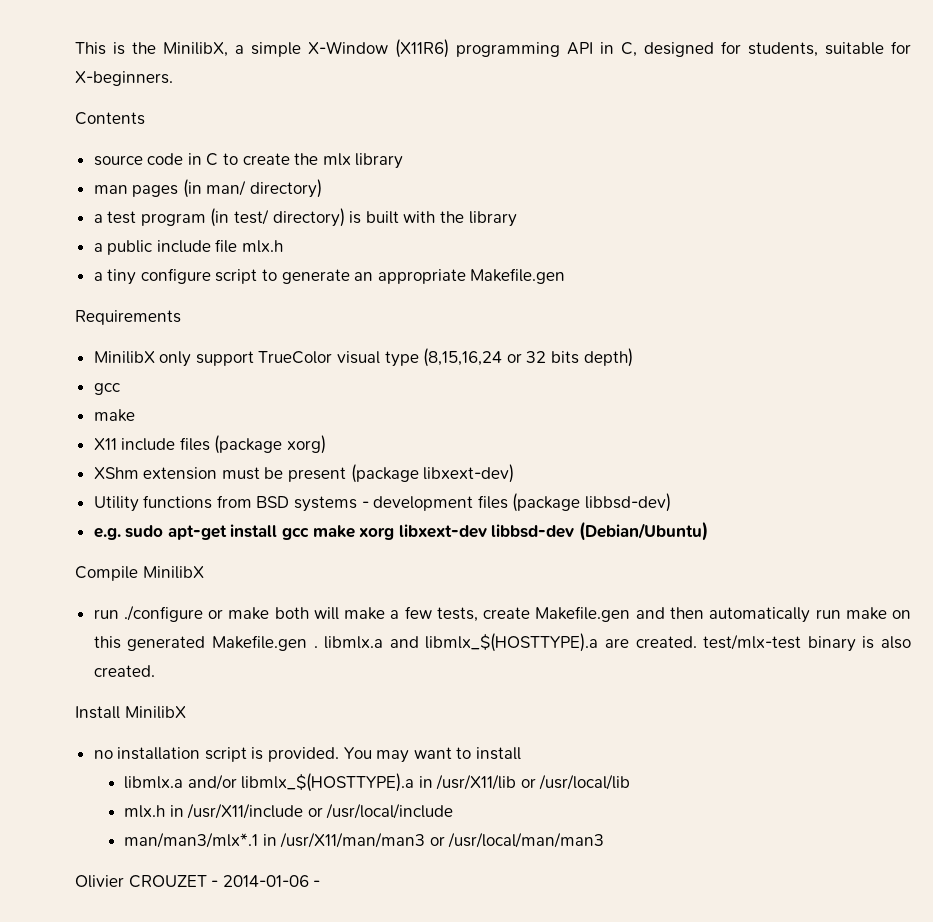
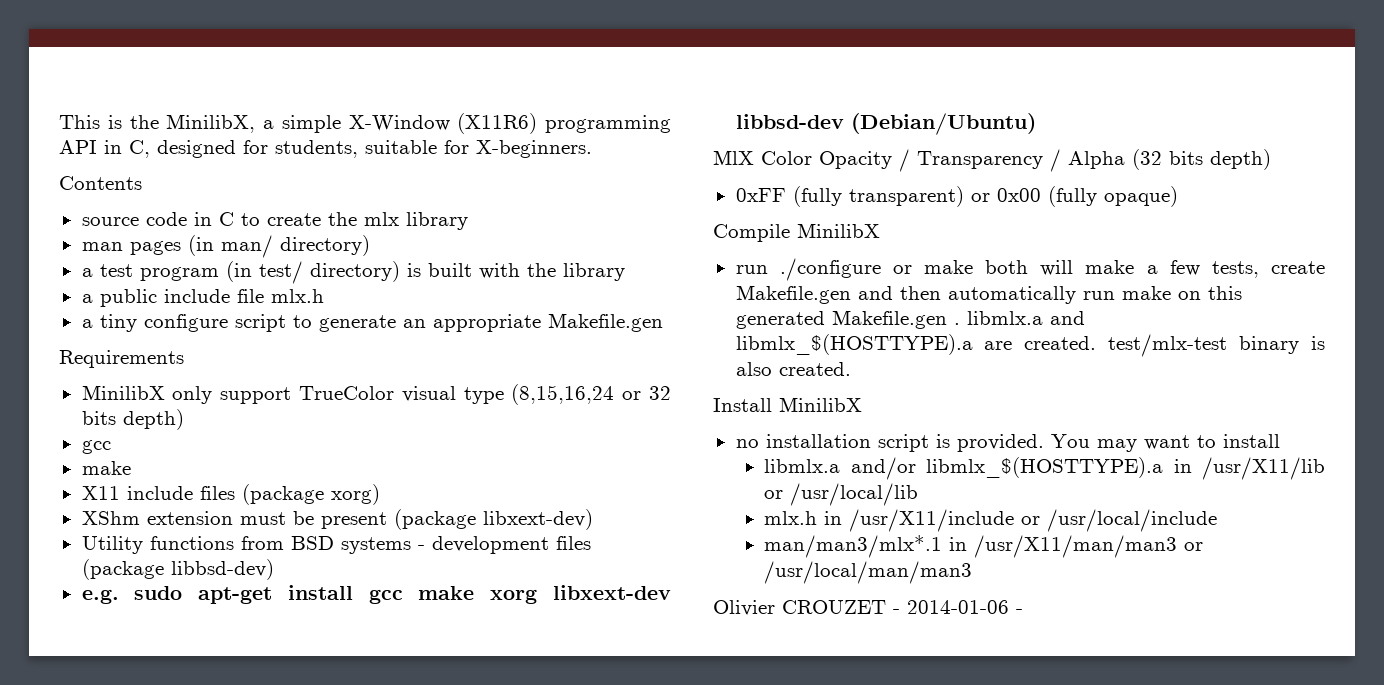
(709, 531) none -> [713,149,1271,172] [735,186,1178,207] // MlX Color Opacity / Transparency / Alpha (32 bits depth) // 0xFF (fully transparent) or 0x00 (fully opaque)

